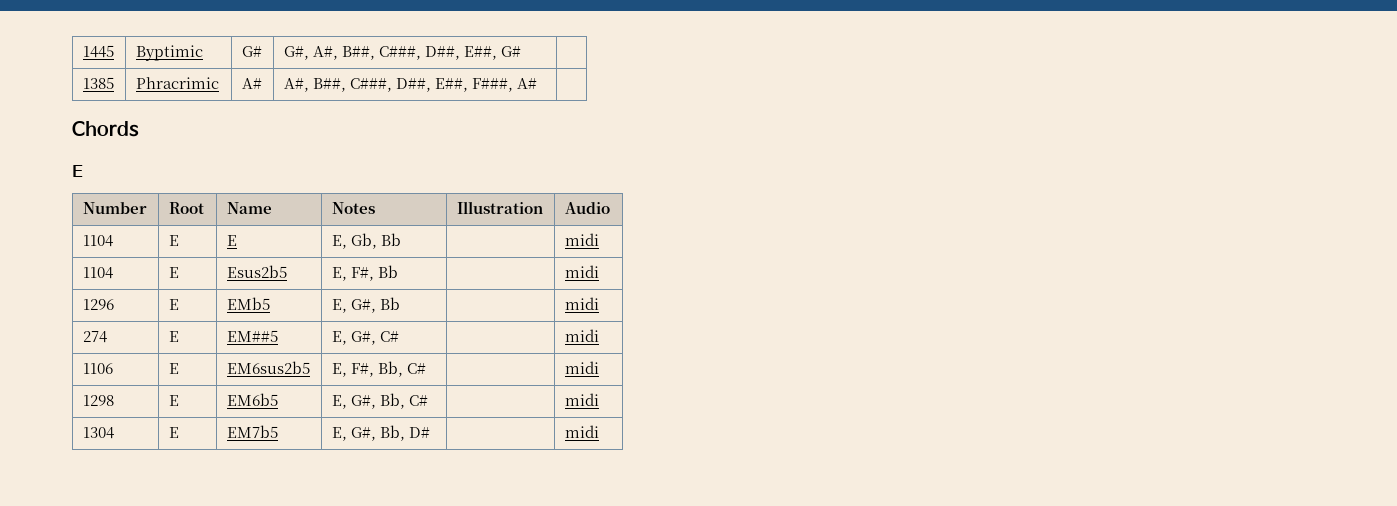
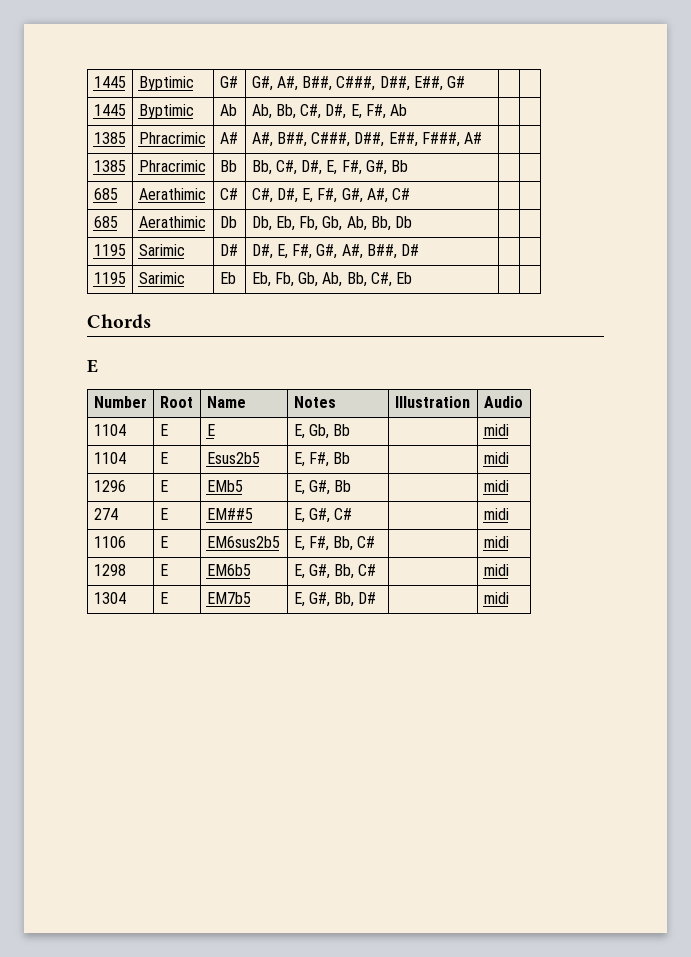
(522, 51) none -> [93,104,126,116] [138,104,194,119] [219,104,237,116] [251,104,408,119] | // 1445 | Byptimic | Ab | Ab, Bb, C#, D#, E, F#, Ab | |
(538, 83) none -> [93,160,126,172] [138,160,206,172] [219,160,237,172] [251,160,409,175] [93,188,118,200] [138,188,206,200] [219,188,238,200] [251,188,411,203] [93,216,118,228] [138,216,206,228] [219,216,237,228] [251,216,413,231] [93,244,126,256] [138,244,185,256] [219,244,238,256] [251,244,420,259] [93,272,126,284] [138,272,185,284] [219,272,236,284] [251,272,413,287] | // 1385 | Phracrimic | Bb | Bb, C#, D#, E, F#, G#, Bb | | // 685 | Aerathimic | C# | C#, D#, E, F#, G#, A#, C# | | // 685 | Aerathimic | Db | Db, Eb, Fb, Gb, Ab, Bb, Db | | // 1195 | Sarimic | D# | D#, E, F#, G#, A#, B##, D# | | // 1195 | Sarimic | Eb | Eb, Fb, Gb, Ab, Bb, C#, Eb | |

